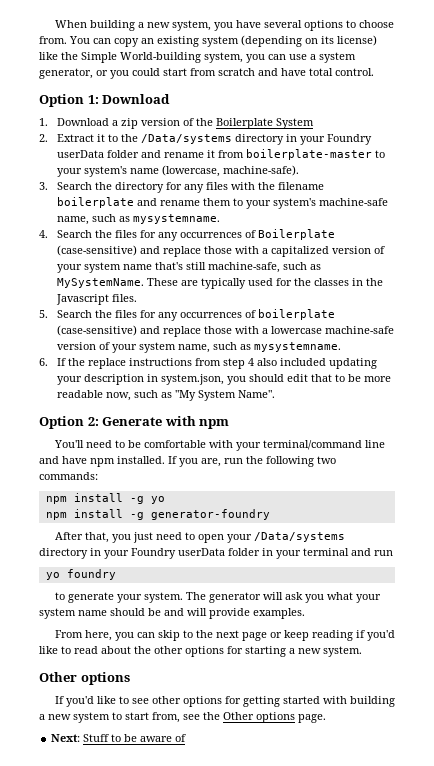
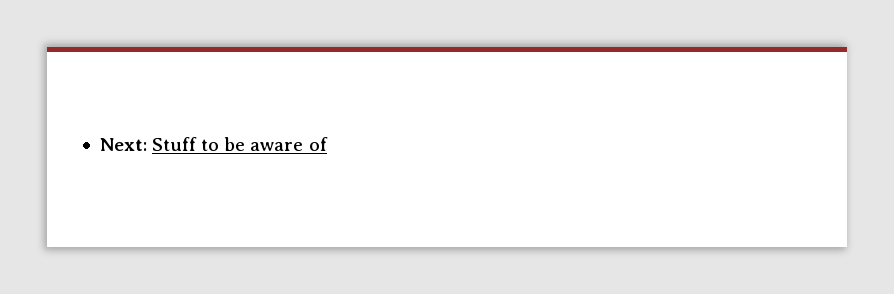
[54,20,394,31] [39,35,377,47] [39,52,356,63] [39,68,374,79] [39,94,171,107] [39,118,315,129] [39,134,373,145] [57,149,386,160] [57,165,300,177] [39,182,325,193] [57,197,389,209] [57,214,221,225] [39,229,336,241] [57,245,386,257] [57,262,322,273] [57,278,384,289] [56,294,138,305] [39,309,336,321] [57,325,395,337] [57,342,342,353] [39,358,378,369] [57,374,392,385] [57,390,276,401] [39,416,230,429] [53,440,385,451] [39,456,336,467] [39,472,98,480] [45,493,165,504] [45,509,270,520] [54,532,345,543] [39,548,393,559] [45,569,116,580] [54,592,381,603] [39,608,305,619] [54,630,395,641] [39,646,362,657] [39,672,130,685] [54,696,395,707] [39,712,326,723] When building a new system, you have several options to choose from. You can copy an existing system (depending on its license) like the Simple World-building system, you can use a system generator, or you could start from scratch and have total control. // Option 1: Download // 1. Download a zip version of the Boilerplate System // 2. Extract it to the /Data/systems directory in your Foundry userData folder and rename it from boilerplate-master to your system's name (lowercase, machine-safe). // 3. Search the directory for any files with the filename boilerplate and rename them to your system's machine-safe name, such as mysystemname. // 4. Search the files for any occurrences of Boilerplate (case-sensitive) and replace those with a capitalized version of your system name that's still machine-safe, such as MySystemName. These are typically used for the classes in the Javascript files. // 5. Search the files for any occurrences of boilerplate (case-sensitive) and replace those with a lowercase machine-safe version of your system name, such as mysystemname. // 6. If the replace instructions from step 4 also included updating your description in system.json, you should edit that to be more readable now, such as "My System Name". // Option 2: Generate with npm // You'll need to be comfortable with your terminal/command line and have npm installed. If you are, run the following two commands: // npm install -g yo // npm install -g generator-foundry // After that, you just need to open your /Data/systems directory in your Foundry userData folder in your terminal and run // yo foundry // to generate your system. The generator will ask you what your system name should be and will provide examples. // From here, you can skip to the next page or keep reading if you'd like to read about the other options for starting a new system. // Other options // If you'd like to see other options for getting started with building a new system to start from, see the Other options page. // -> (99, 144) none

